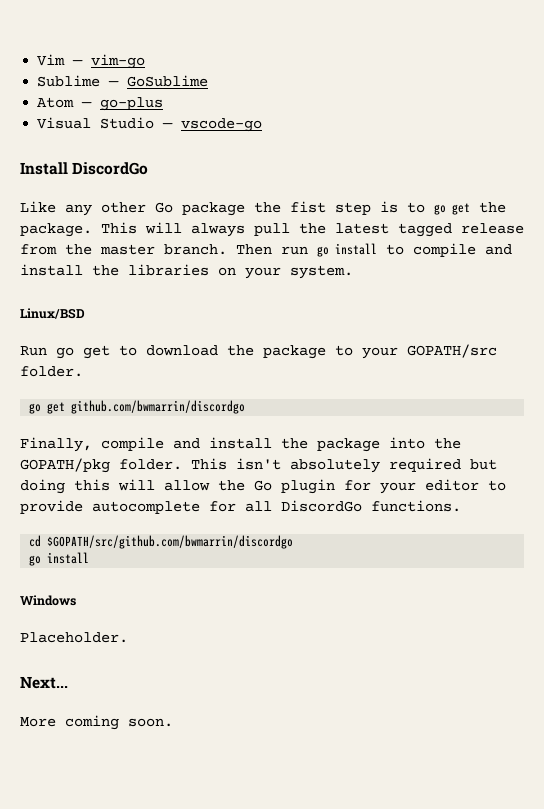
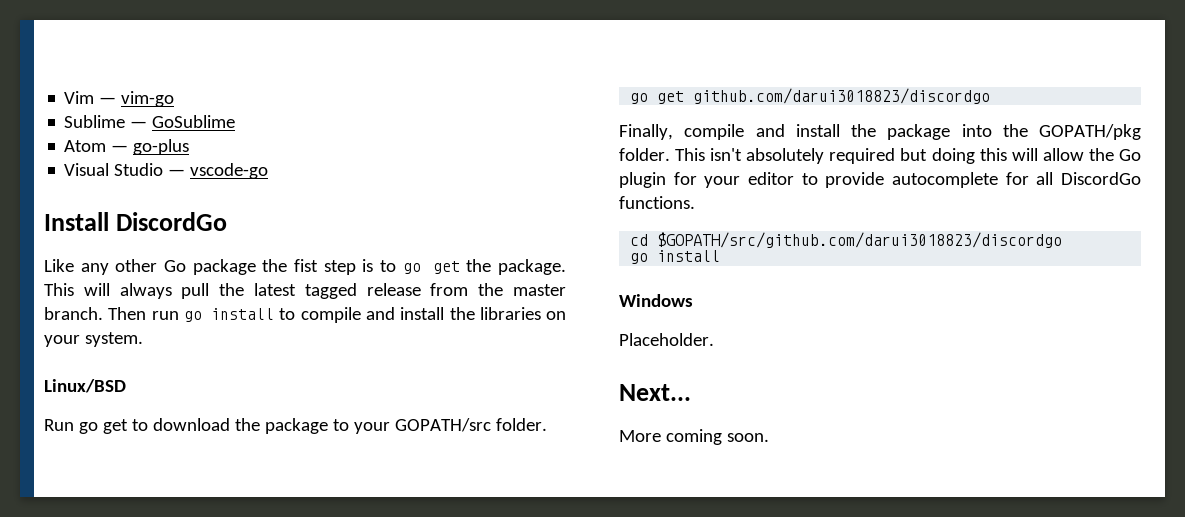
[71,400,246,414] github.com/bwmarrin/discordgo -> [693,88,991,104] github.com/darui3018823/discordgo
[47,535,294,549] $GOPATH/src/github.com/bwmarrin/discordgo -> [657,232,1063,248] $GOPATH/src/github.com/darui3018823/discordgo

